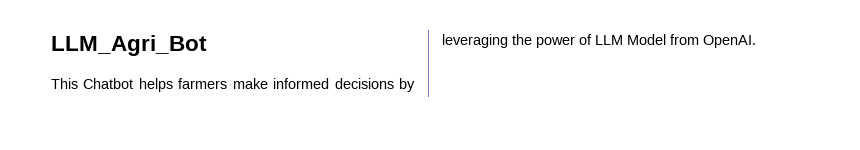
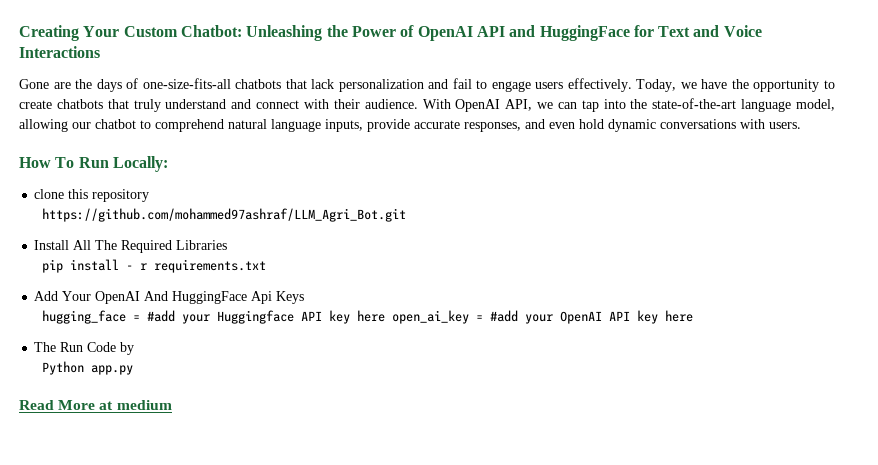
[51,35,207,56] [51,78,415,92] [442,34,756,48] LLM_Agri_Bot // This Chatbot helps farmers make informed decisions by leveraging the power of LLM Model from OpenAI. -> [19,25,762,41] [19,46,100,58] [19,78,835,92] [19,98,836,112] [19,119,801,132] [19,156,168,172] [34,189,150,202] [41,208,406,222] [34,240,228,253] [41,259,266,273] [34,291,305,304] [41,310,693,324] [34,342,135,355] [41,361,133,375] [19,400,172,410] Creating Your Custom Chatbot: Unleashing the Power of OpenAI API and HuggingFace for Text and Voice Interactions // Gone are the days of one-size-fits-all chatbots that lack personalization and fail to engage users effectively. Today, we have the opportunity to create chatbots that truly understand and connect with their audience. With OpenAI API, we can tap into the state-of-the-art language model, allowing our chatbot to comprehend natural language inputs, provide accurate responses, and even hold dynamic conversations with users. // How To Run Locally: // clone this repository // https://github.com/mohammed97ashraf/LLM_Agri_Bot.git // Install All The Required Libraries // pip install - r requirements.txt // Add Your OpenAI And HuggingFace Api Keys // hugging_face = #add your Huggingface API key here open_ai_key = #add your OpenAI API key here // The Run Code by // Python app.py // Read More at medium

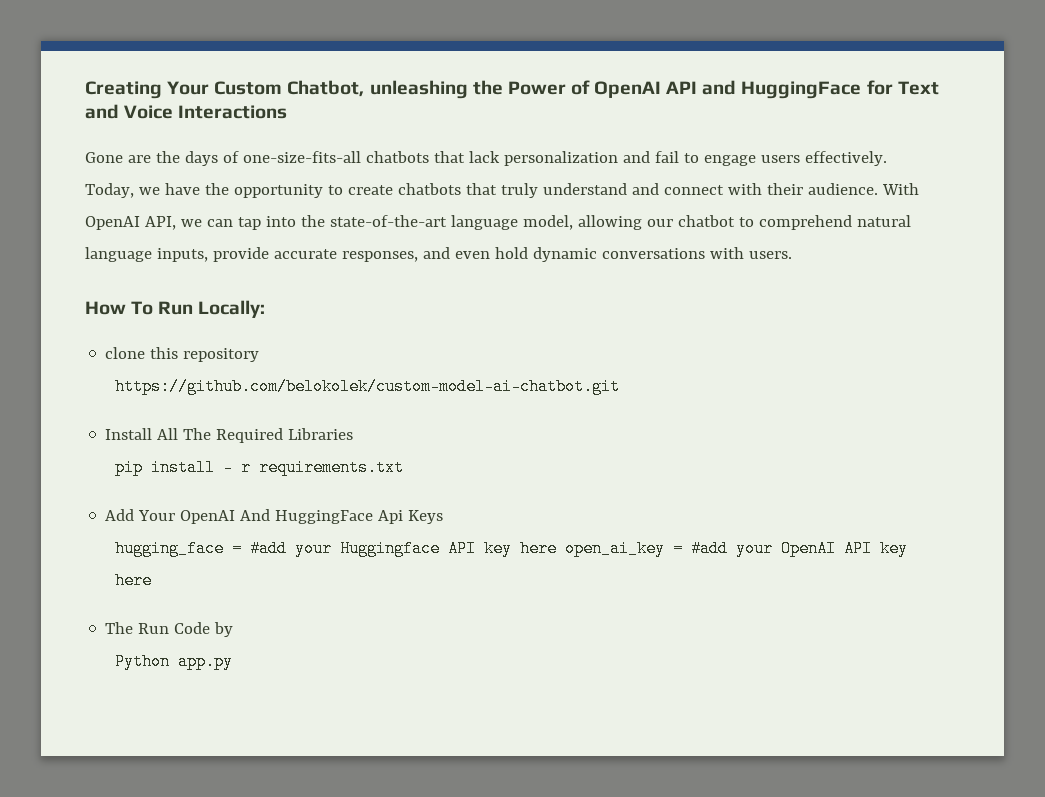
[180,25,323,41] Chatbot: Unleashing -> [287,80,468,99] Chatbot, unleashing
[41,208,406,222] https://github.com/mohammed97ashraf/LLM_Agri_Bot.git -> [115,378,621,395] https://github.com/belokolek/custom-model-ai-chatbot.git
[19,400,172,410] // Read More at medium -> (234, 661) none

